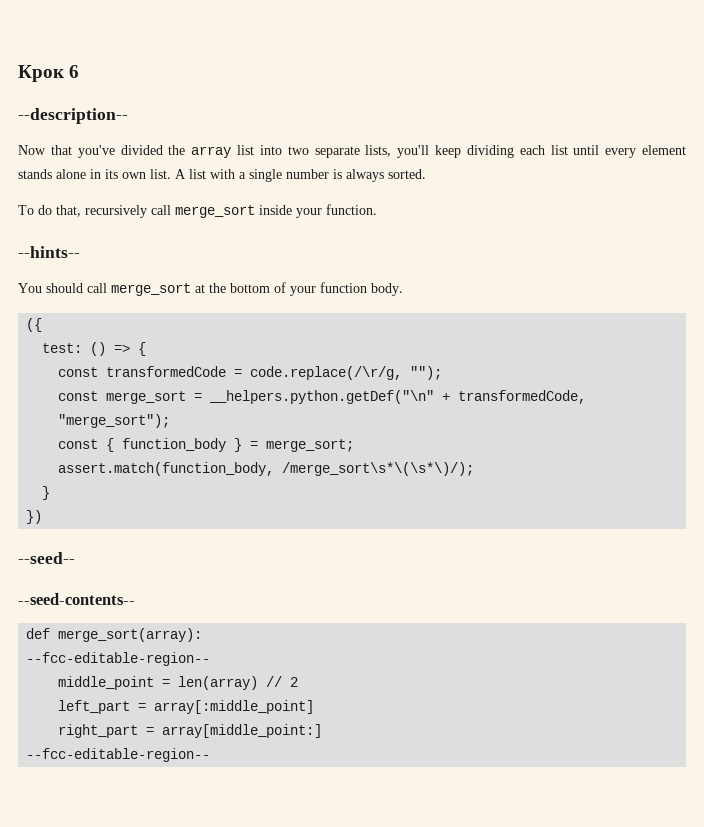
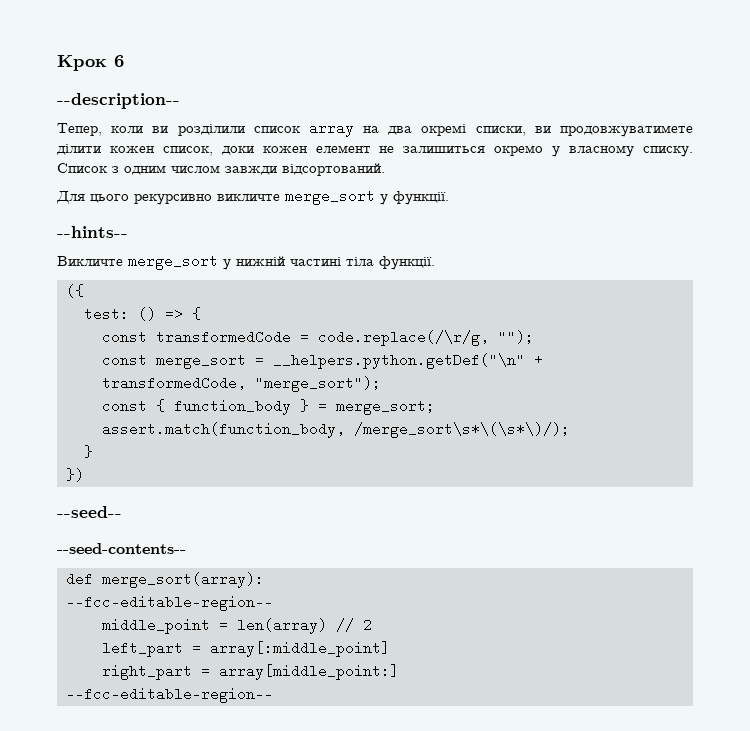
[18,145,686,158] [18,169,426,182] [18,204,377,218] [18,246,80,258] [18,282,403,296] Now that you've divided the array list into two separate lists, you'll keep dividing each list until every element stands alone in its own list. A list with a single number is always sorted. // To do that, recursively call merge_sort inside your function. // --hints-- // You should call merge_sort at the bottom of your function body. -> [57,121,693,137] [57,144,694,157] [57,163,385,176] [56,189,449,205] [57,226,128,238] [57,254,435,270] Тепер, коли ви розділили список array на два окремі списки, ви продовжуватимете ділити кожен список, доки кожен елемент не залишиться окремо у власному списку. Список з одним числом завжди відсортований. // Для цього рекурсивно викличте merge_sort у функції. // --hints-- // Викличте merge_sort у нижній частині тіла функції.

